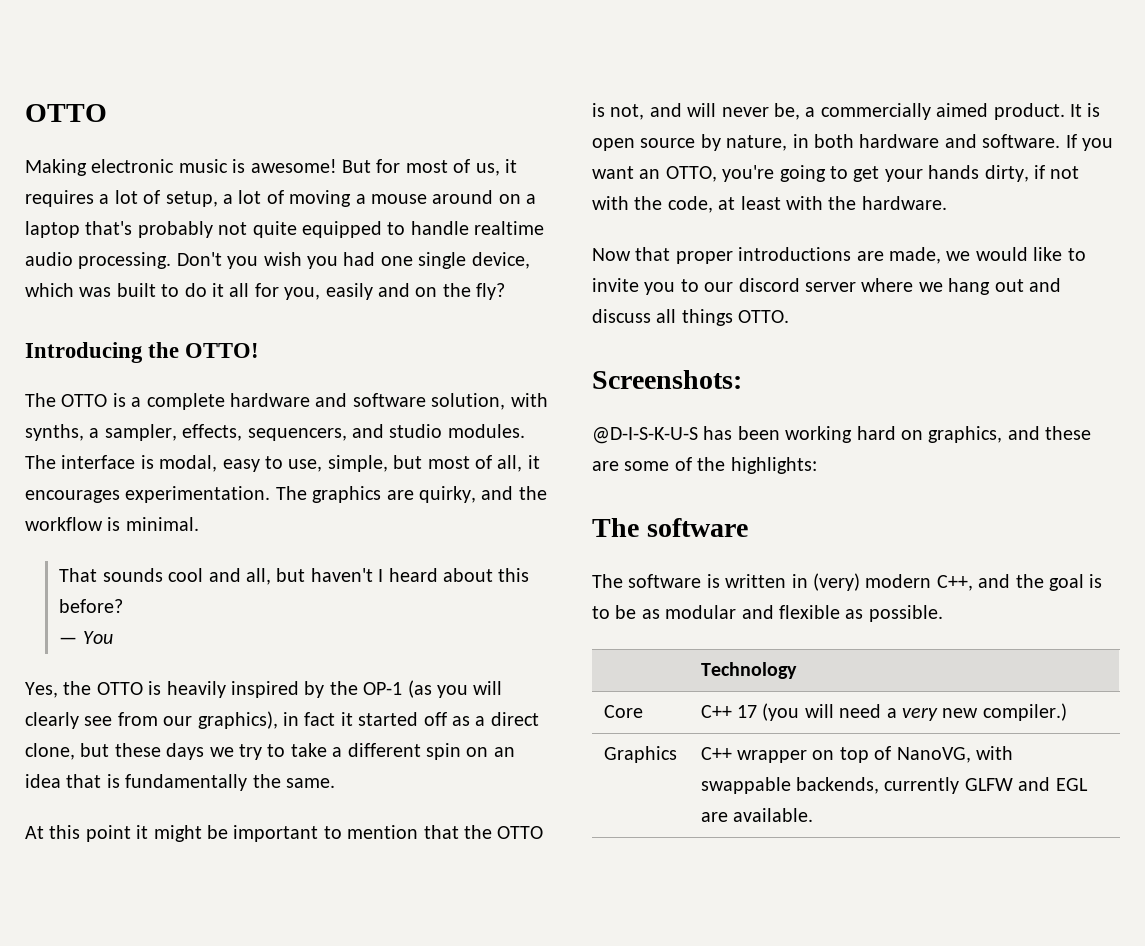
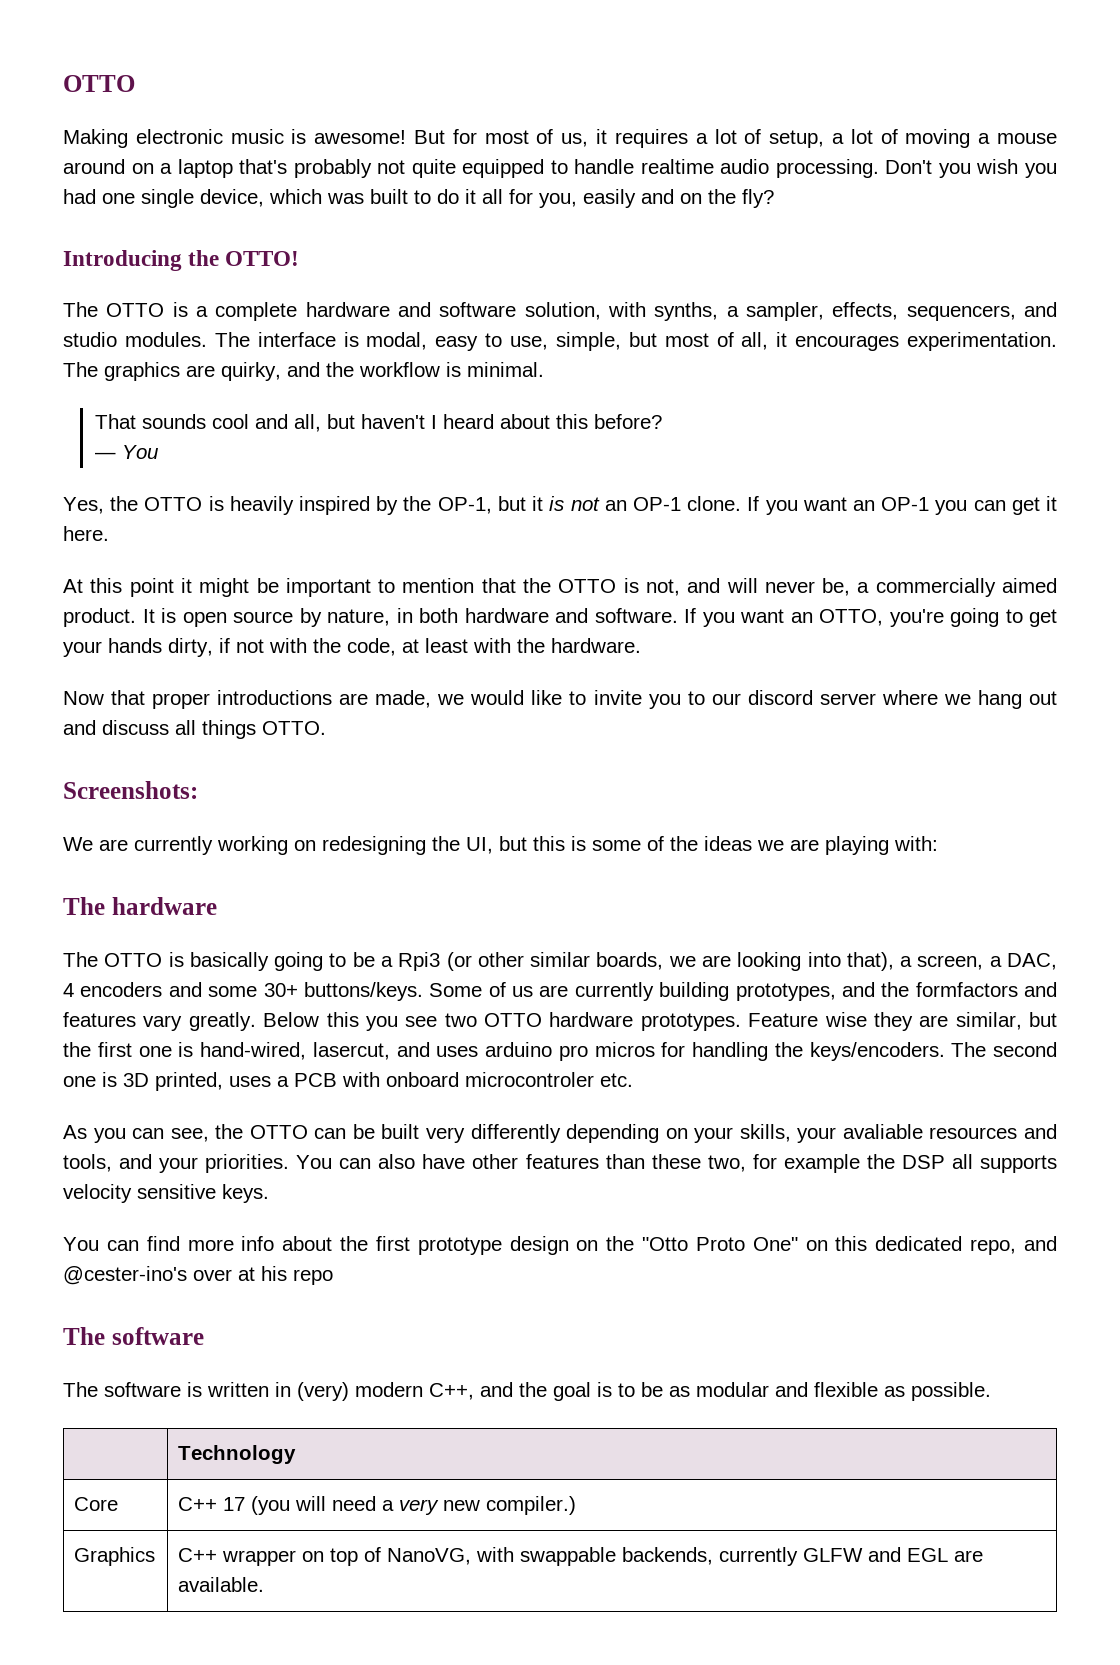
[363,680,503,698] [25,711,539,729] [25,743,515,760] [25,774,335,791] OP-1 (as you will clearly see from our graphics), in fact it started off as a direct clone, but these days we try to take a different spin on an idea that is fundamentally the same. -> [437,496,1058,515] [63,526,109,541] OP-1, but it is not an OP-1 clone. If you want an OP-1 you can get it here.
[592,426,1092,444] [592,457,817,474] @D-I-S-K-U-S has been working hard on graphics, and these are some of the highlights: -> [63,836,938,855] [63,897,217,915] [63,952,1058,971] [63,982,1057,1001] [63,1012,1057,1031] [63,1042,1057,1061] [63,1072,633,1091] [63,1124,1057,1143] [63,1154,1057,1173] [63,1184,269,1203] [63,1236,1058,1255] [63,1266,333,1285] We are currently working on redesigning the UI, but this is some of the ideas we are playing with: // The hardware // The OTTO is basically going to be a Rpi3 (or other similar boards, we are looking into that), a screen, a DAC, 4 encoders and some 30+ buttons/keys. Some of us are currently building prototypes, and the formfactors and features vary greatly. Below this you see two OTTO hardware prototypes. Feature wise they are similar, but the first one is hand-wired, lasercut, and uses arduino pro micros for handling the keys/encoders. The second one is 3D printed, uses a PCB with onboard microcontroler etc. // As you can see, the OTTO can be built very differently depending on your skills, your avaliable resources and tools, and your priorities. You can also have other features than these two, for example the DSP all supports velocity sensitive keys. // You can find more info about the first prototype design on the "Otto Proto One" on this dedicated repo, and @cester-ino's over at his repo

